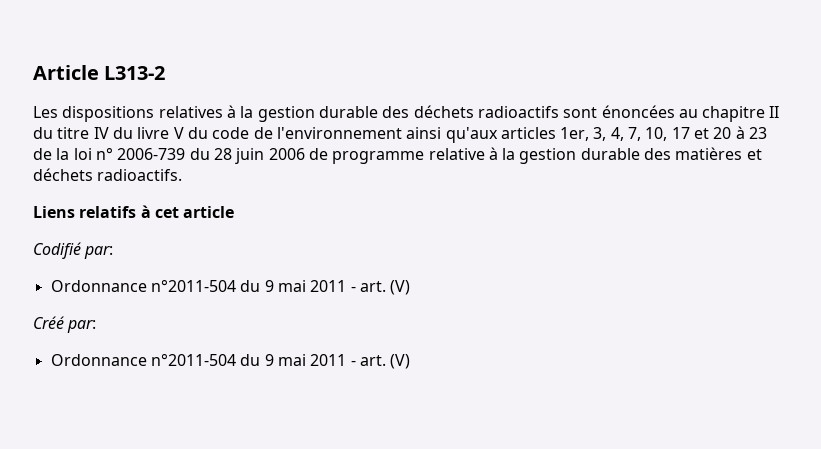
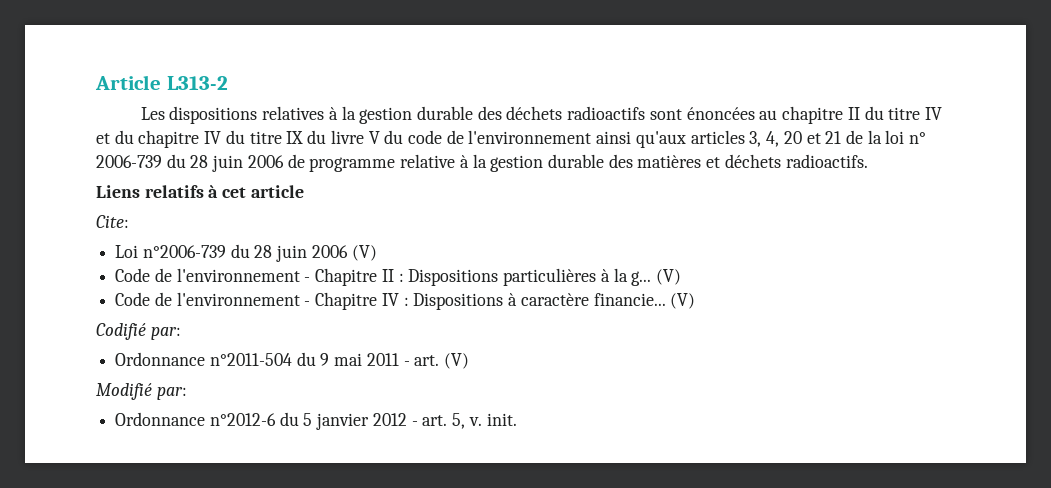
(109, 133) none -> [96,130,304,148] et du chapitre IV du titre IX
[560,127,590,141] 1er, -> (745, 137) none
[628,126,768,141] 7, 10, 17 et 20 à 23 -> [783,131,842,144] 20 et 21
(235, 212) none -> [96,215,129,228] [115,244,377,262] [115,268,681,286] [115,292,696,310] // Cite: // Loi n°2006-739 du 28 juin 2006 (V) // Code de l'environnement - Chapitre II : Dispositions particulières à la g... (V) // Code de l'environnement - Chapitre IV : Dispositions à caractère financie... (V)
[33,316,97,333] [50,353,411,369] Créé par: // Ordonnance n°2011-504 du 9 mai 2011 - art. (V) -> [96,383,187,400] [115,412,517,430] Modifié par: // Ordonnance n°2012-6 du 5 janvier 2012 - art. 5, v. init.

